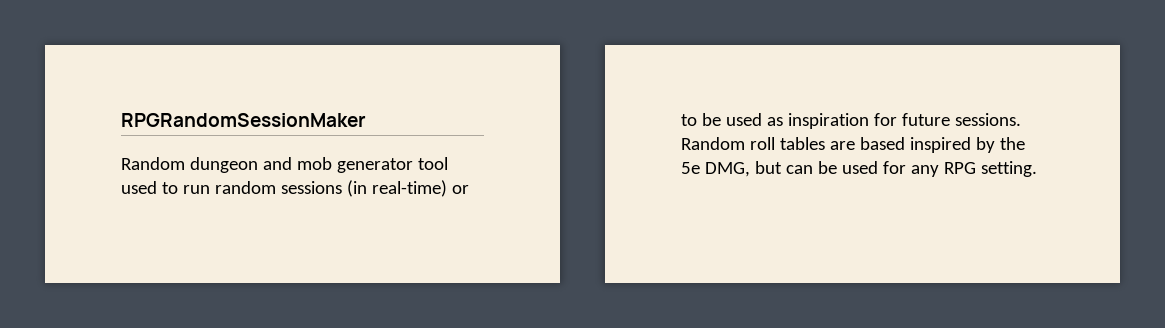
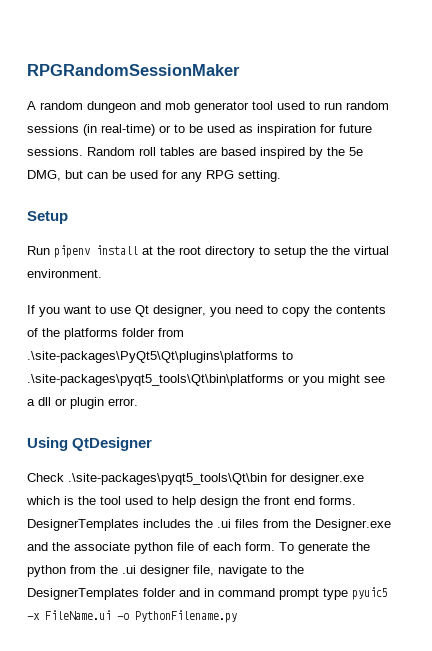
[121,157,185,170] Random -> [27,101,83,110] A random
(1037, 169) none -> [27,211,68,224] [27,245,389,258] [27,269,102,278] [27,305,386,317] [27,328,184,340] [27,351,293,363] [27,374,385,386] [27,397,138,409] [27,437,153,451] [27,473,364,485] [26,496,356,508] [27,519,391,531] [27,542,370,554] [27,565,304,577] [27,587,388,600] [27,610,237,623] // Setup // Run pipenv install at the root directory to setup the the virtual environment. // If you want to use Qt designer, you need to copy the contents of the platforms folder from .\site-packages\PyQt5\Qt\plugins\platforms to .\site-packages\pyqt5_tools\Qt\bin\platforms or you might see a dll or plugin error. // Using QtDesigner // Check .\site-packages\pyqt5_tools\Qt\bin for designer.exe which is the tool used to help design the front end forms. DesignerTemplates includes the .ui files from the Designer.exe and the associate python file of each form. To generate the python from the .ui designer file, navigate to the DesignerTemplates folder and in command prompt type pyuic5 -x FileName.ui -o PythonFilename.py

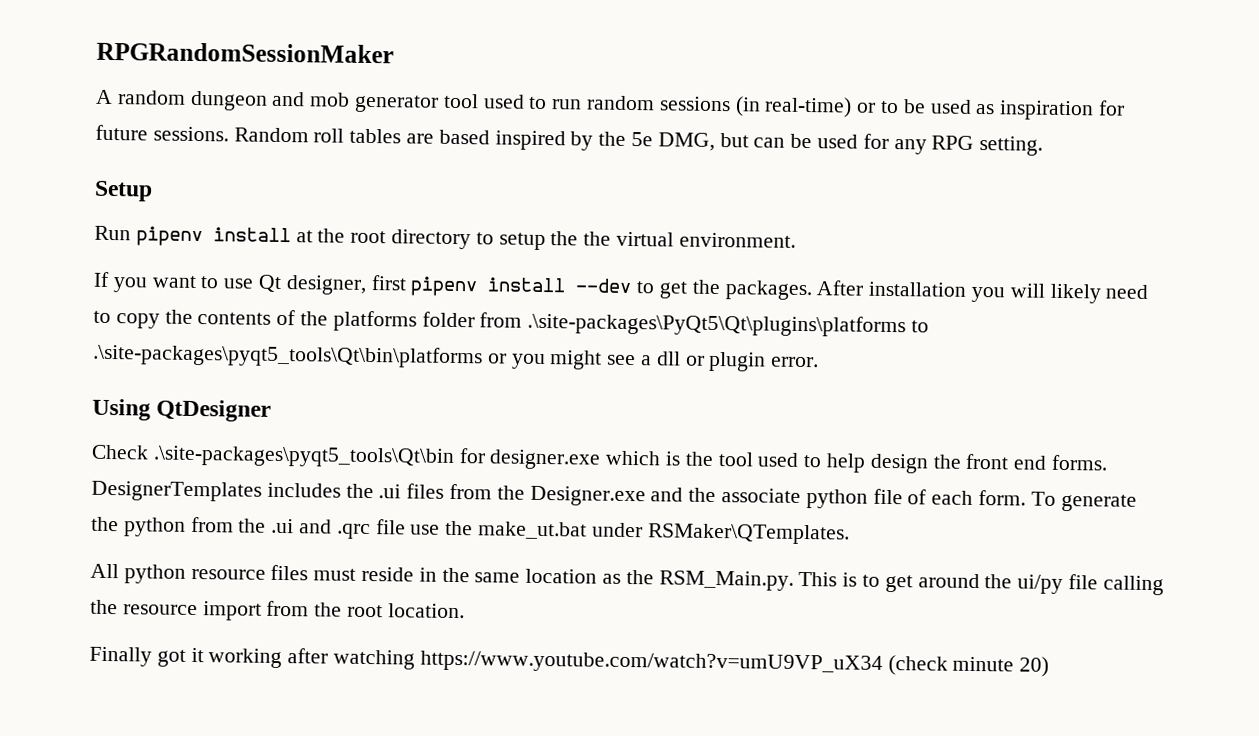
[210,307,231,317] you -> [370,275,1101,304] first pipenv install --dev to get the packages. After installation you will likely
[140,565,304,577] [27,587,388,600] [27,610,237,623] designer file, navigate to the DesignerTemplates folder and in command prompt type pyuic5 -x FileName.ui -o PythonFilename.py -> [299,519,850,545] [90,563,1164,596] [90,599,465,621] [89,646,1050,677] and .qrc file use the make_ut.bat under RSMaker\QTemplates. // All python resource files must reside in the same location as the RSM_Main.py. This is to get around the ui/py file calling the resource import from the root location. // Finally got it working after watching https://www.youtube.com/watch?v=umU9VP_uX34 (check minute 20)

